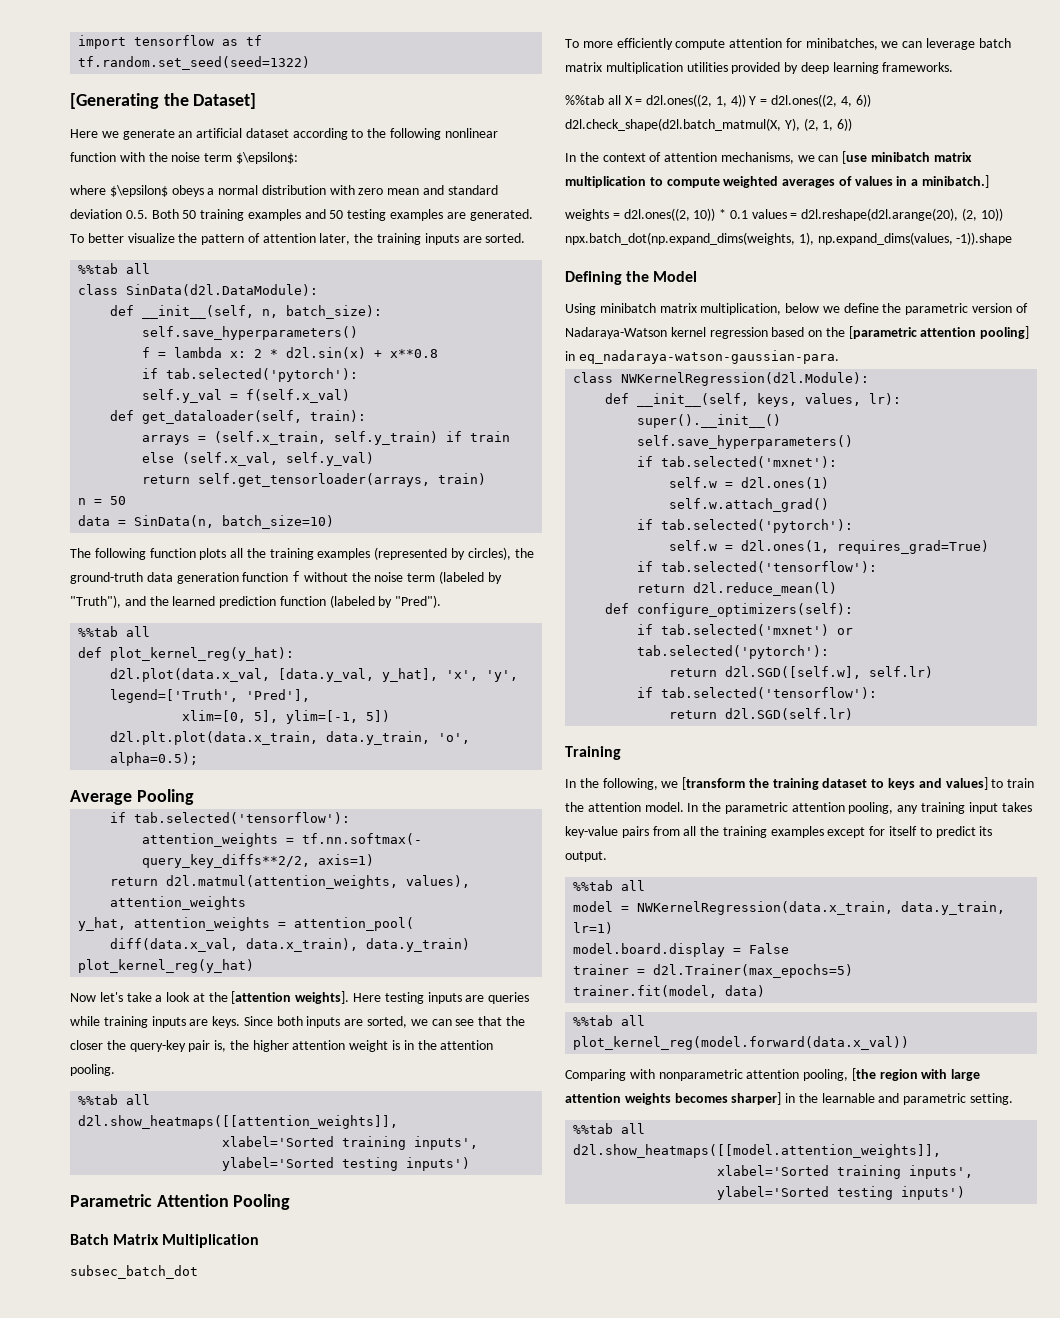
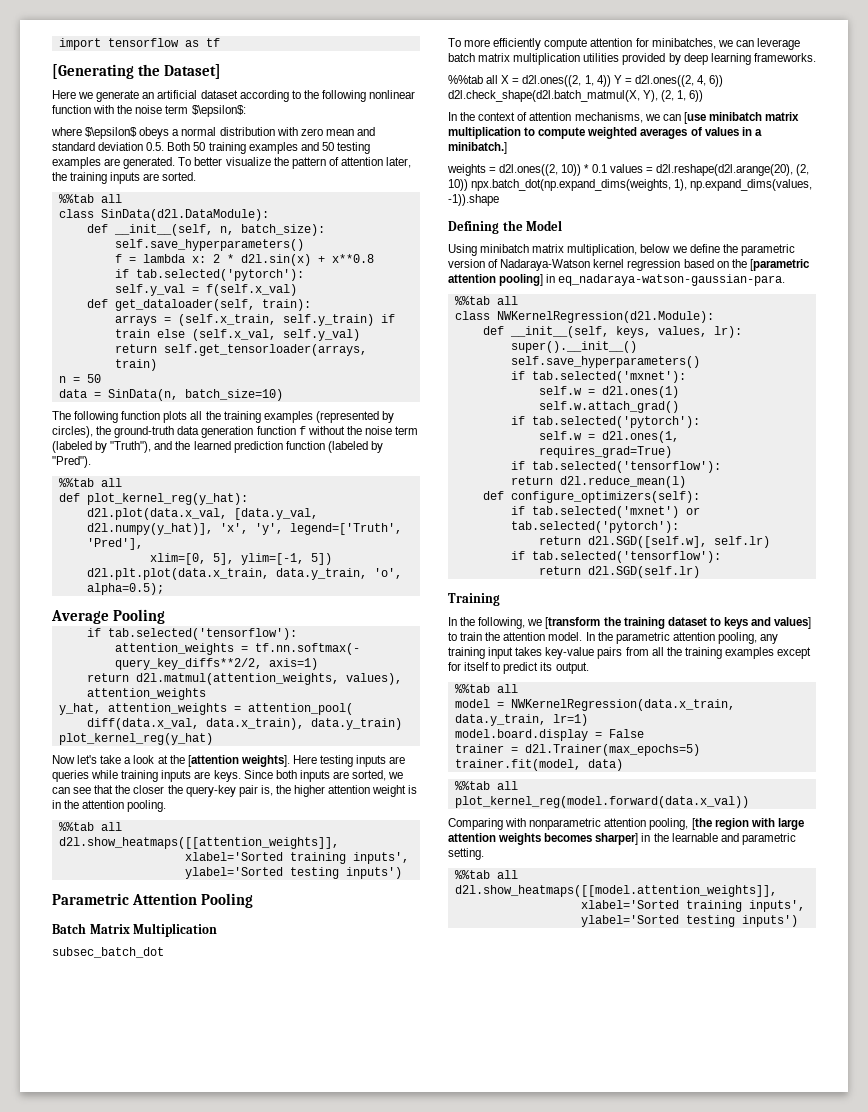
[78,56,311,70] // tf.random.set_seed(seed=1322) -> (220, 42) none
[382,668,439,682] y_hat], -> [86,523,213,535] d2l.numpy(y_hat)],
(839, 357) none -> [454,296,518,305] // %%tab all

